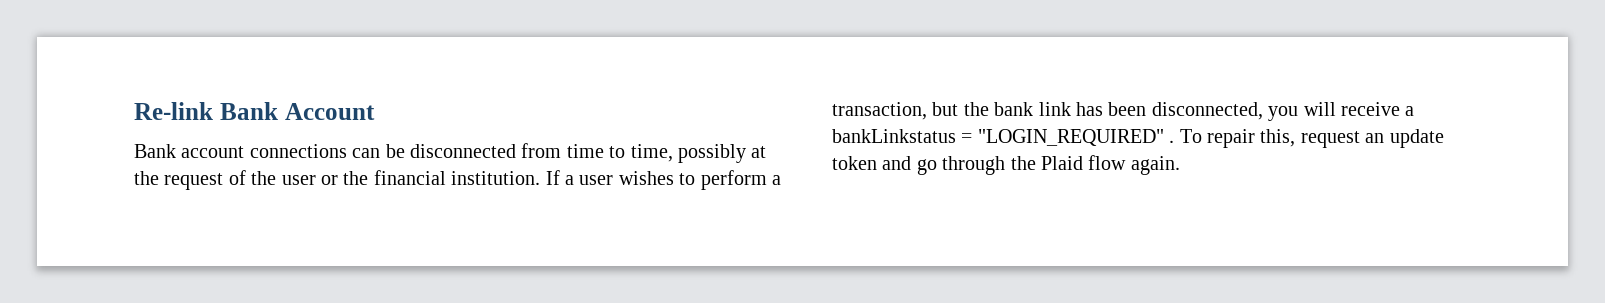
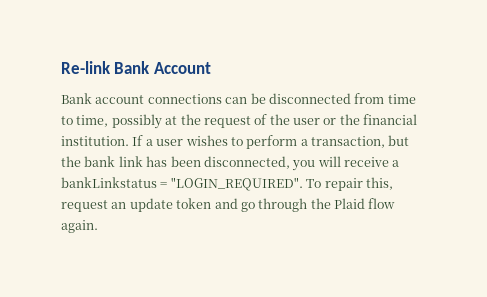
[977,129,1175,146] "LOGIN_REQUIRED" . -> [170,177,303,191] "LOGIN_REQUIRED".

